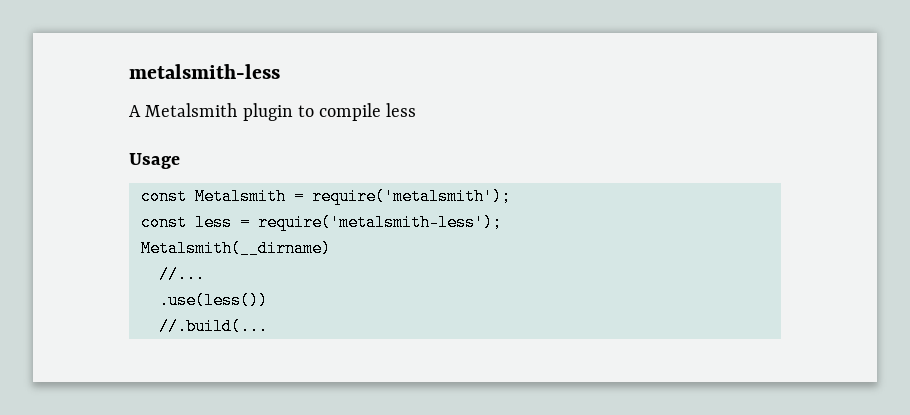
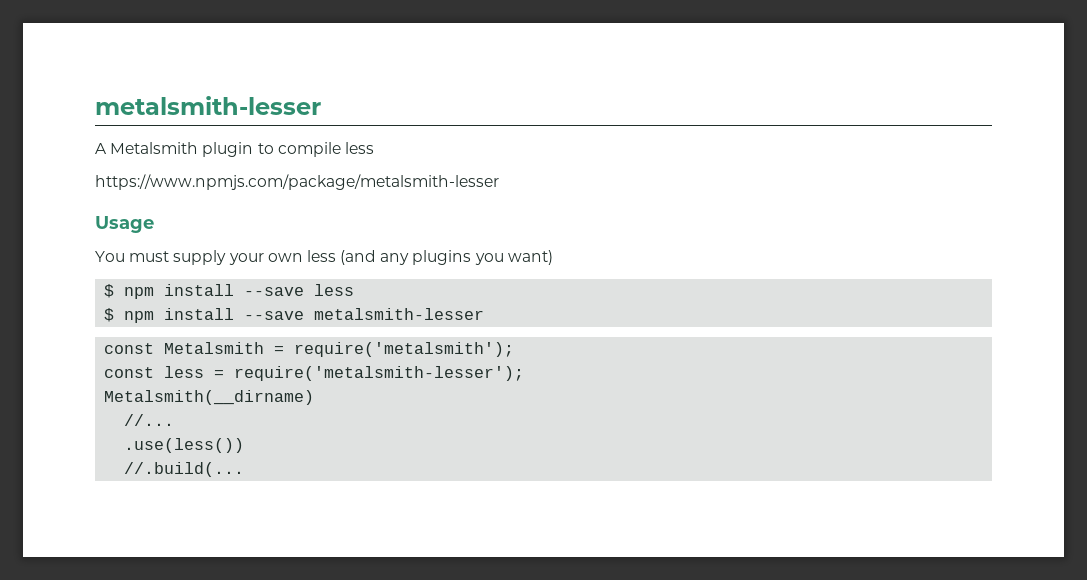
[129,64,280,79] metalsmith-less -> [95,96,321,115] metalsmith-lesser
(417, 110) none -> [95,174,499,190] // https://www.npmjs.com/package/metalsmith-lesser
(180, 161) none -> [95,250,553,265] [104,284,355,299] [104,308,485,323] // You must supply your own less (and any plugins you want) // $ npm install --save less // $ npm install --save metalsmith-lesser
[257,214,502,231] require('metalsmith-less'); -> [234,366,525,381] require('metalsmith-lesser');

